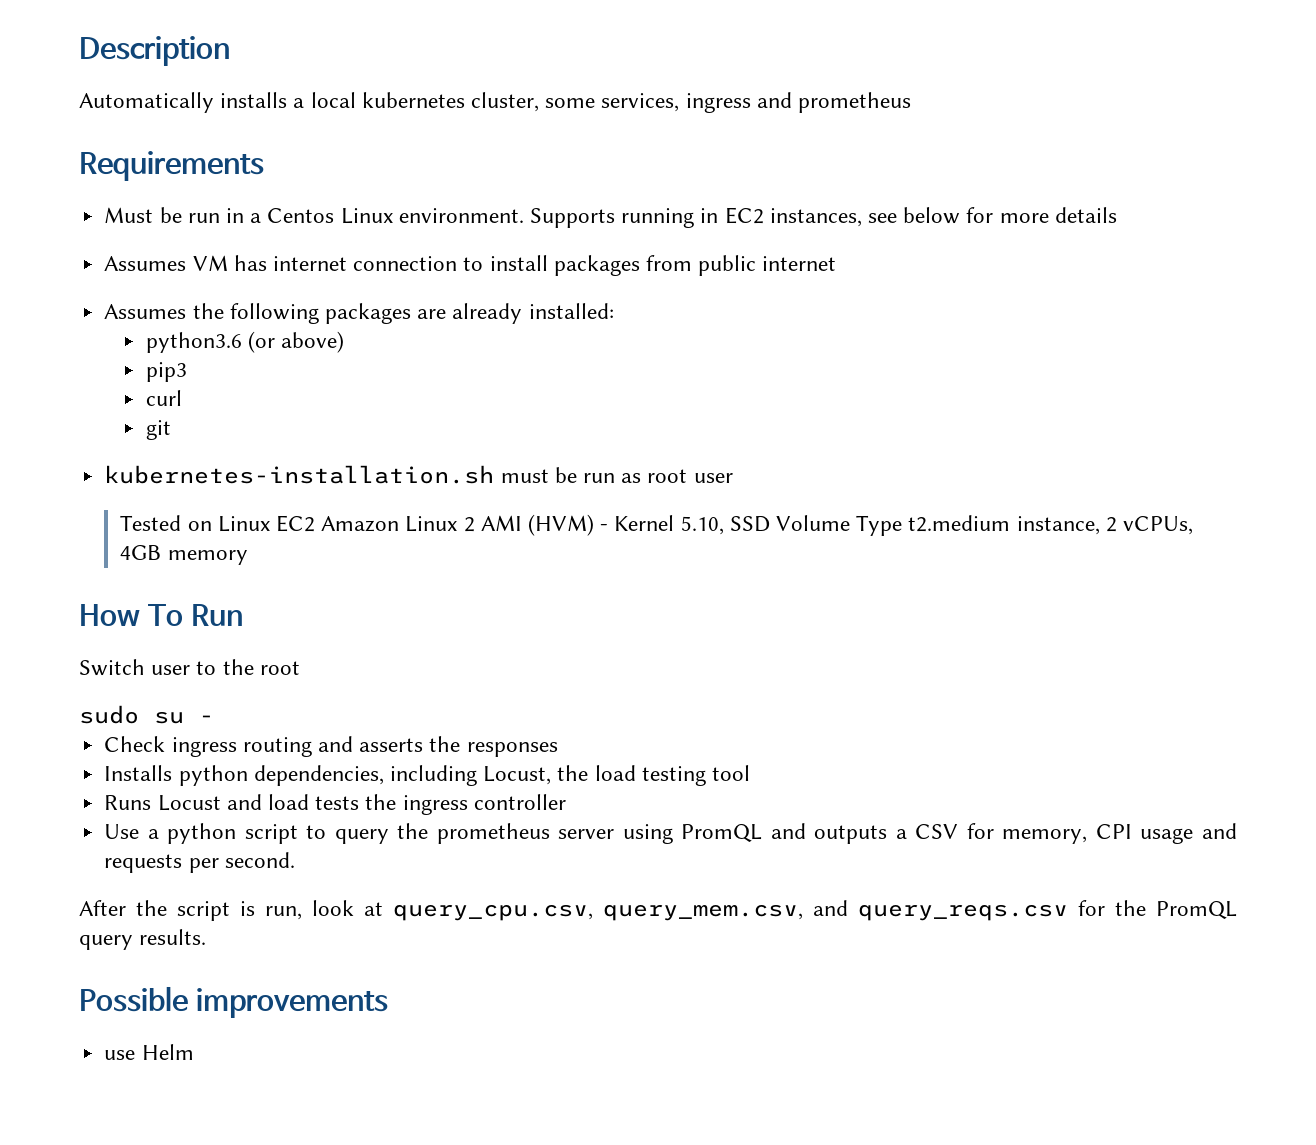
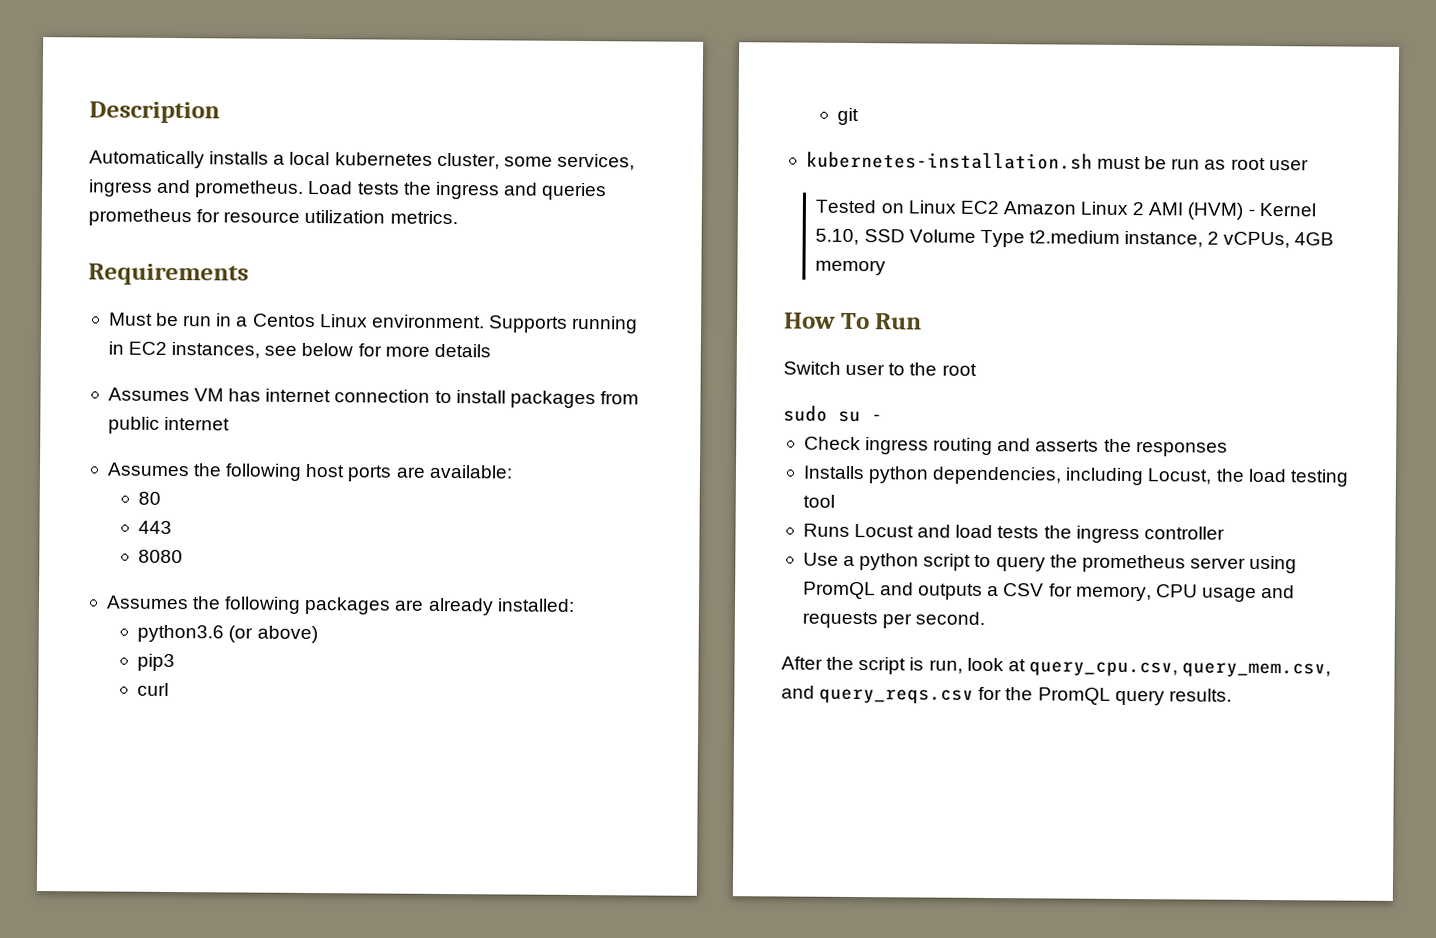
[798,92,912,113] prometheus -> [194,180,608,201] [88,208,458,227] prometheus. Load tests the ingress and queries prometheus for resource utilization metrics.
(837, 263) none -> [106,462,513,482] [138,491,162,505] [138,520,173,535] [138,549,184,564] // Assumes the following host ports are available: // 80 // 443 // 8080
[1095,824,1132,839] CPI -> [1155,584,1198,598] CPU
[79,986,388,1018] [104,1044,194,1060] // Possible improvements // use Helm -> (1232, 695) none

